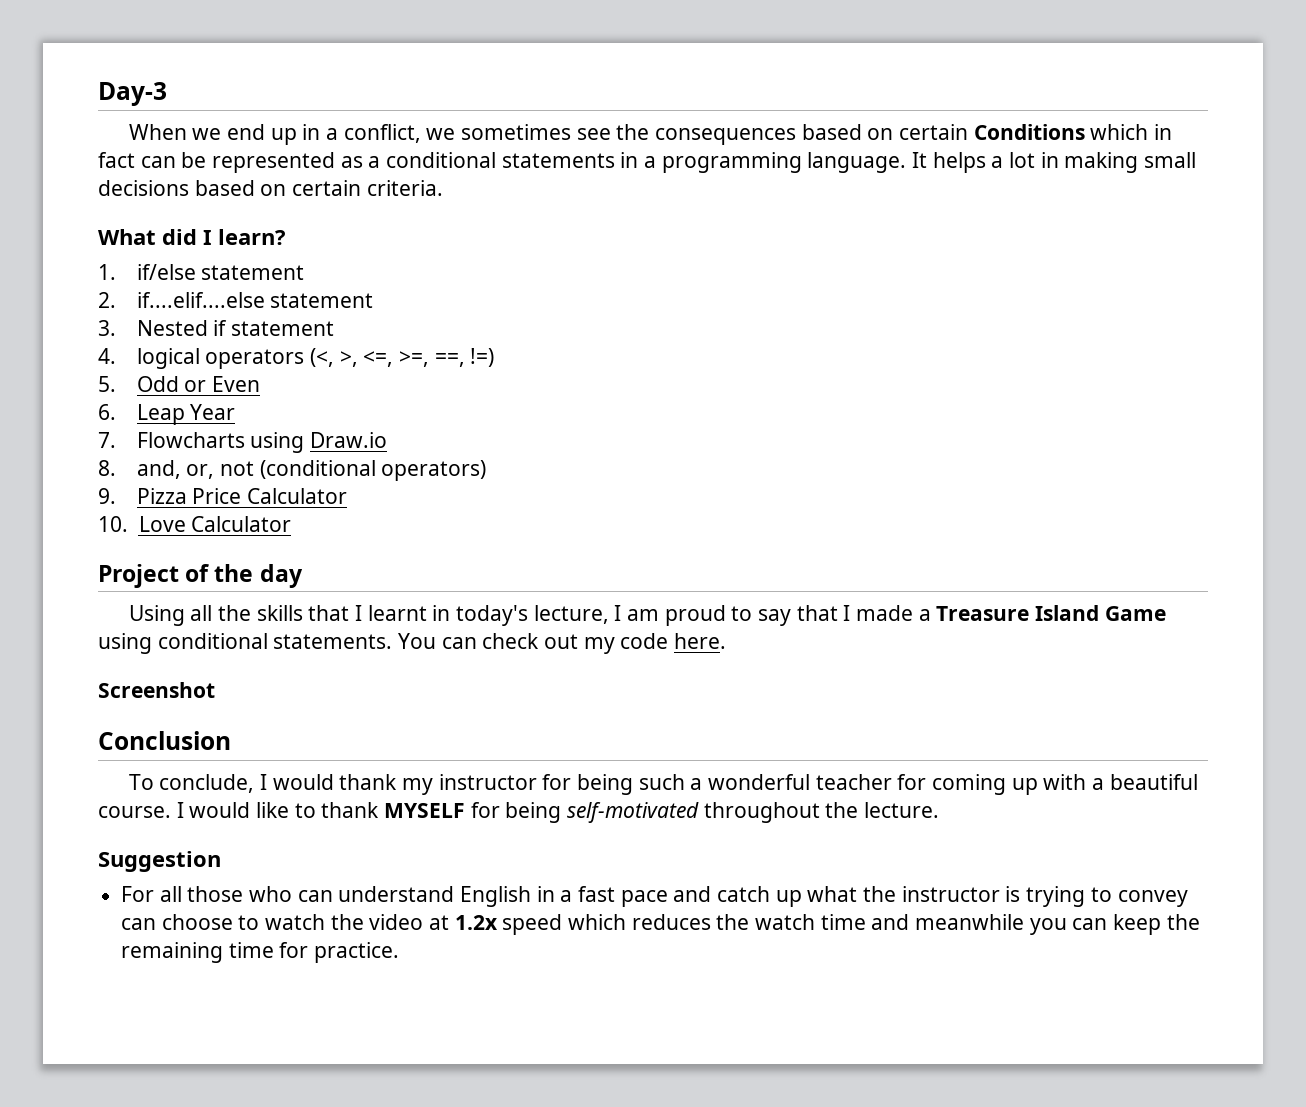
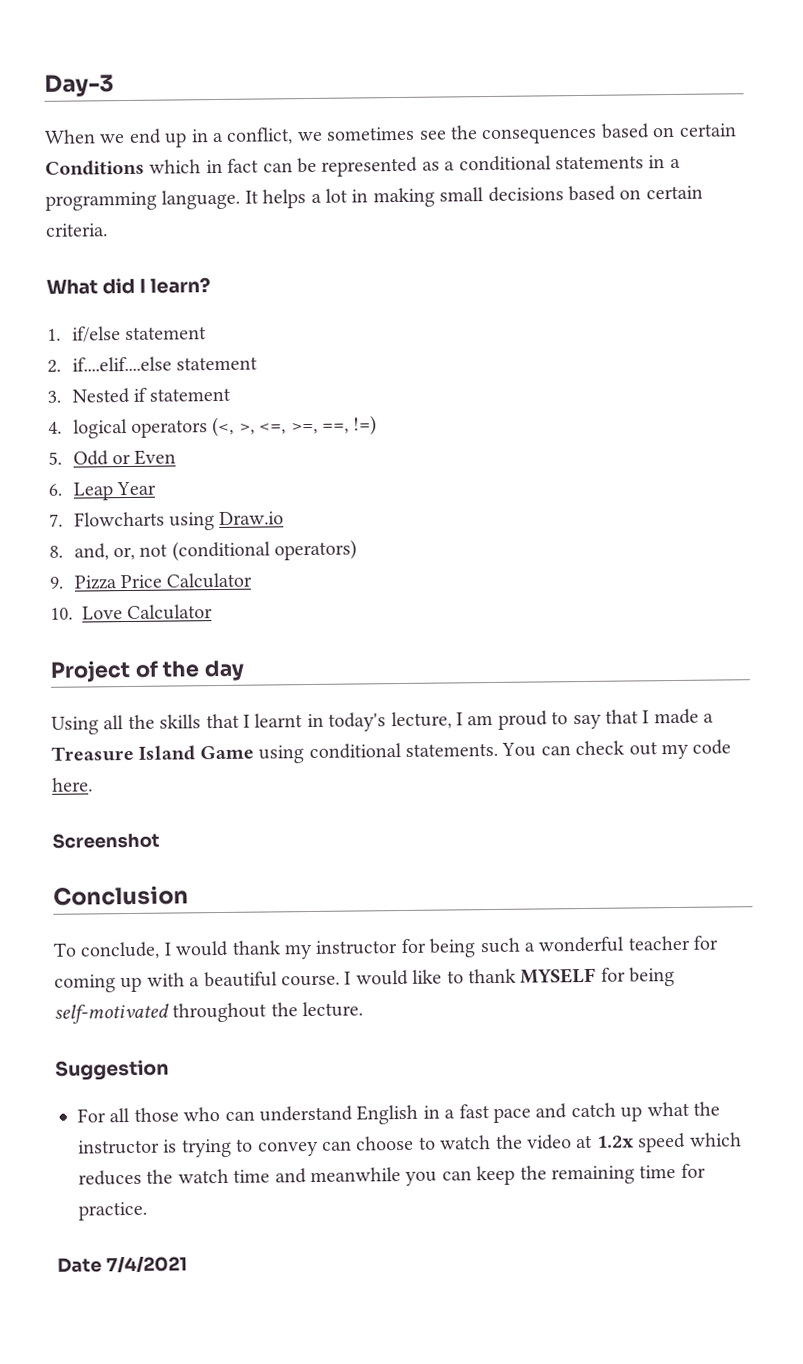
(400, 952) none -> [57,1255,188,1274] // Date 7/4/2021

